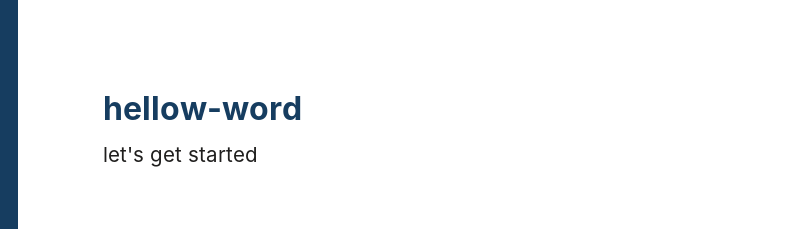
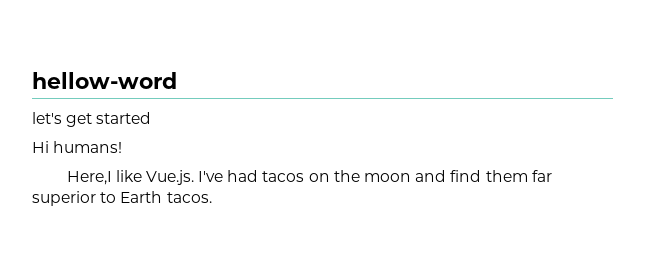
(258, 154) none -> [32,141,123,153] [66,170,552,185] [32,191,212,206] // Hi humans! // Here,I like Vue.js. I've had tacos on the moon and find them far superior to Earth tacos.

